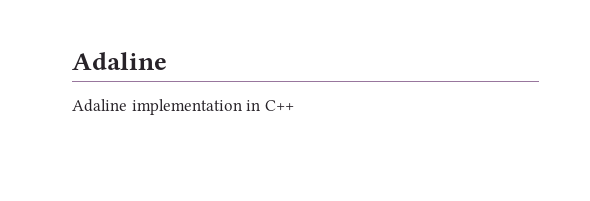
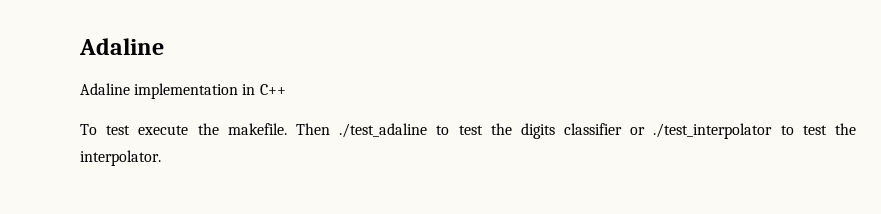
(294, 105) none -> [80,123,856,139] [80,150,161,166] // To test execute the makefile. Then ./test_adaline to test the digits classifier or ./test_interpolator to test the interpolator.

